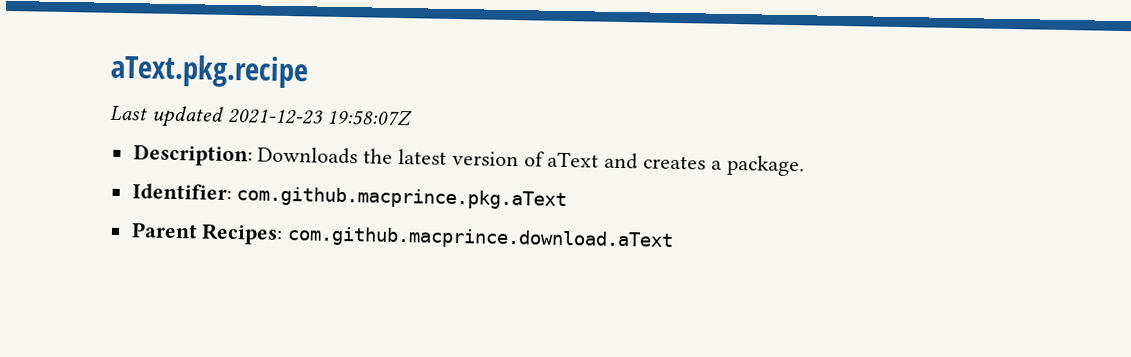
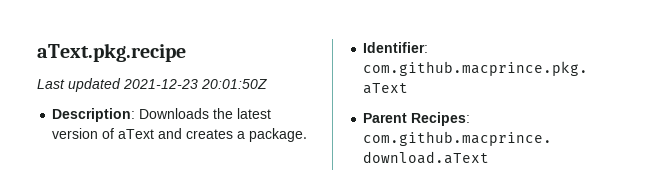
[326,108,414,127] 19:58:07Z -> [201,79,267,89] 20:01:50Z

